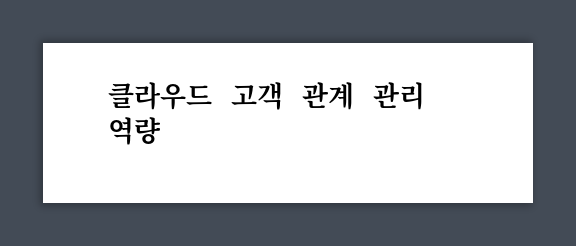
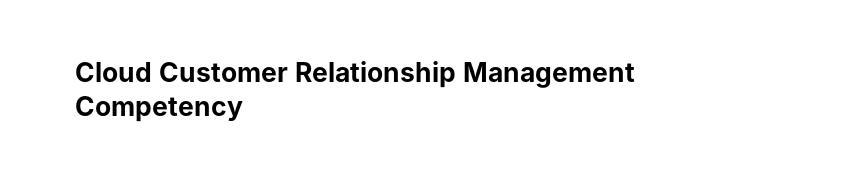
[108,82,425,110] [108,117,161,145] 클라우드 고객 관계 관리 역량 -> [75,61,636,88] [75,96,243,122] Cloud Customer Relationship Management Competency

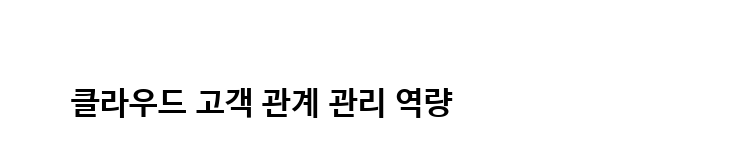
[75,61,636,88] [75,96,243,122] Cloud Customer Relationship Management Competency -> [71,88,454,118] 클라우드 고객 관계 관리 역량

